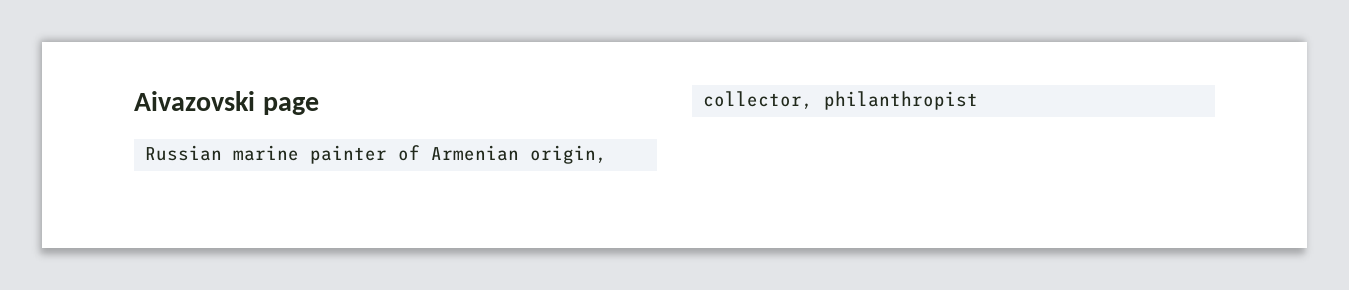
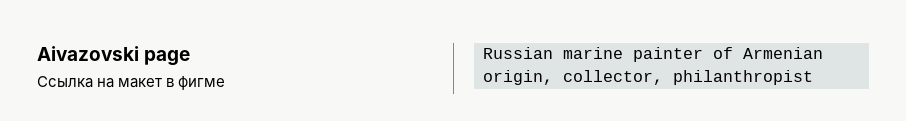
(319, 106) none -> [37,76,226,90] // Ссылка на макет в фигме

